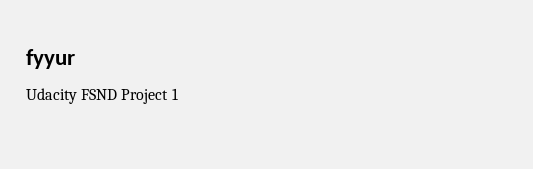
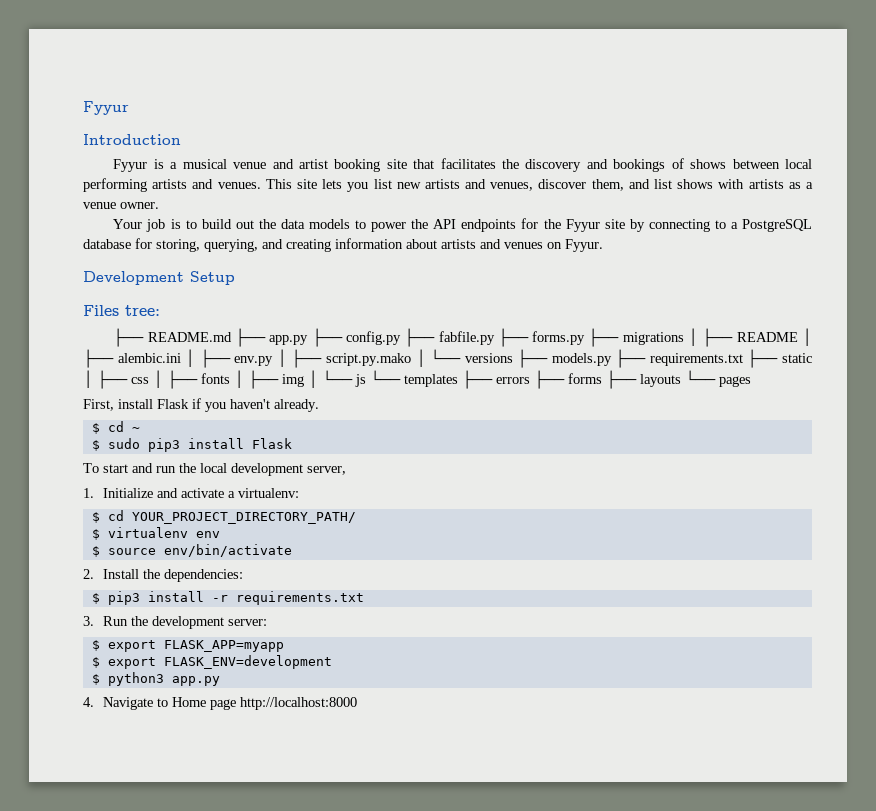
[26,49,75,69] [26,88,178,104] fyyur // Udacity FSND Project 1 -> [83,101,129,115] [83,134,181,145] [113,158,812,172] [83,178,813,192] [83,202,159,209] [113,218,812,232] [83,238,603,252] [83,271,235,285] [83,305,160,316] [113,328,813,347] [83,349,812,368] [83,370,751,389] [83,398,319,412] [91,421,140,434] [91,438,292,452] [83,463,346,476] [83,488,299,498] [91,510,356,524] [91,527,220,540] [91,544,292,557] [83,569,243,582] [91,591,364,605] [83,616,267,629] [91,640,284,652] [91,655,332,669] [91,672,220,686] [83,697,357,710] Fyyur // Introduction // Fyyur is a musical venue and artist booking site that facilitates the discovery and bookings of shows between local performing artists and venues. This site lets you list new artists and venues, discover them, and list shows with artists as a venue owner. // Your job is to build out the data models to power the API endpoints for the Fyyur site by connecting to a PostgreSQL database for storing, querying, and creating information about artists and venues on Fyyur. // Development Setup // Files tree: // ├── README.md ├── app.py ├── config.py ├── fabfile.py ├── forms.py ├── migrations │ ├── README │ ├── alembic.ini │ ├── env.py │ ├── script.py.mako │ └── versions ├── models.py ├── requirements.txt ├── static │ ├── css │ ├── fonts │ ├── img │ └── js └── templates ├── errors ├── forms ├── layouts └── pages // First, install Flask if you haven't already. // $ cd ~ // $ sudo pip3 install Flask // To start and run the local development server, // 1. Initialize and activate a virtualenv: // $ cd YOUR_PROJECT_DIRECTORY_PATH/ // $ virtualenv env // $ source env/bin/activate // 2. Install the dependencies: // $ pip3 install -r requirements.txt // 3. Run the development server: // $ export FLASK_APP=myapp // $ export FLASK_ENV=development // $ python3 app.py // 4. Navigate to Home page http://localhost:8000

